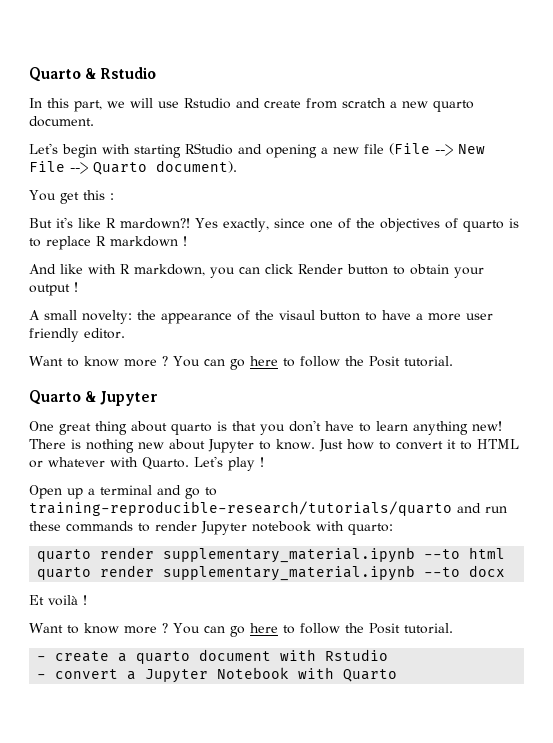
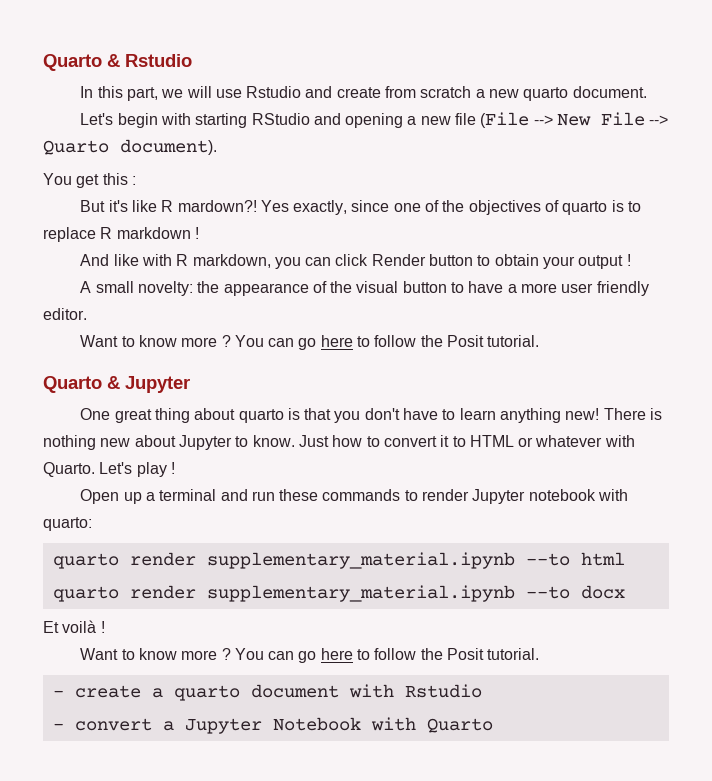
[279,310,315,320] visaul -> [356,281,399,293] visual
[185,487,217,499] [29,501,481,516] go to training-reproducible-research/tutorials/quarto and -> (248, 495) none

